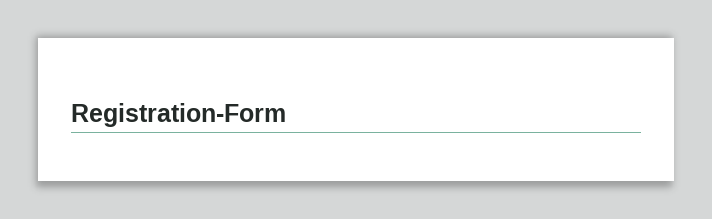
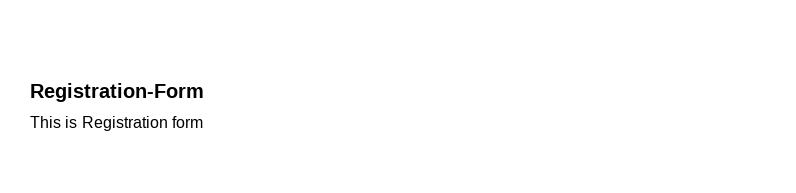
(286, 115) none -> [30,116,203,131] // This is Registration form

